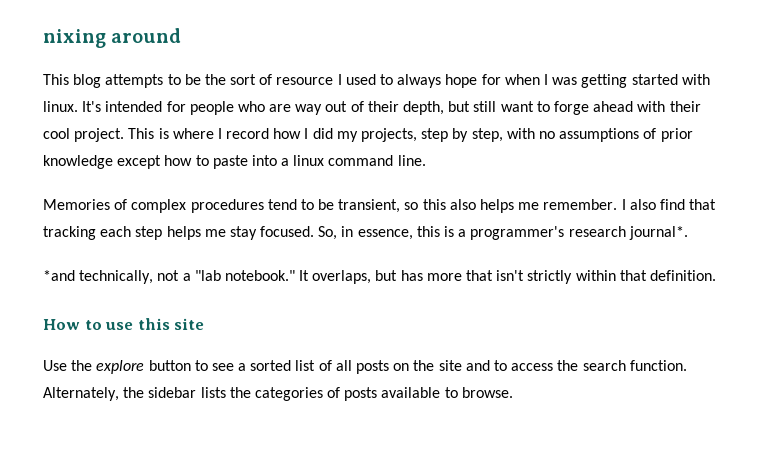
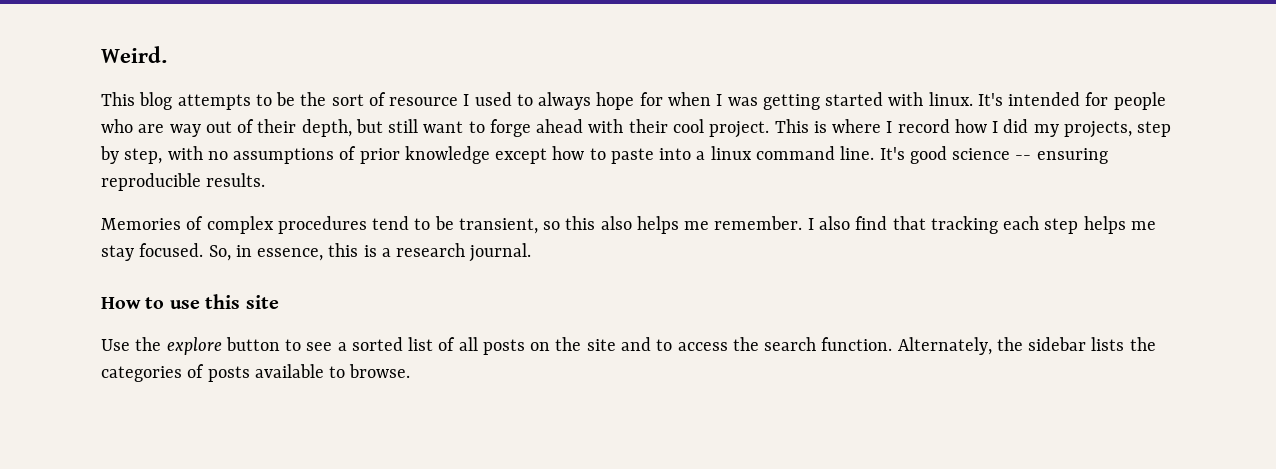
[43,28,182,48] nixing around -> [101,46,167,63] Weird.
(426, 160) none -> [879,146,1108,164] [101,173,266,191] It's good science -- ensuring reproducible results.
[470,226,688,240] [43,270,716,284] programmer's research journal*. // *and technically, not a "lab notebook." It overlaps, but has more that isn't strictly within that definition. -> [396,243,532,262] research journal.

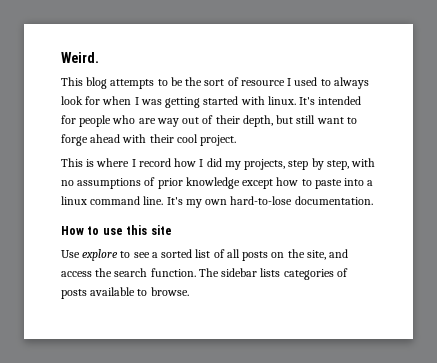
[596,92,635,110] hope -> [61,96,83,105] look
(770, 129) none -> (237, 140) //
[909,146,1108,164] [101,173,266,191] [101,216,1156,234] [101,243,532,262] good science -- ensuring reproducible results. // Memories of complex procedures tend to be transient, so this also helps me remember. I also find that tracking each step helps me stay focused. So, in essence, this is a research journal. -> [185,196,373,208] my own hard-to-lose documentation.
[135,337,280,355] the explore button -> [82,249,119,261] explore
[586,337,673,351] site and to -> [306,249,349,260] site, and
[897,337,1023,355] Alternately, the -> [198,268,219,277] The
[1129,337,1156,351] the -> (281, 272) none

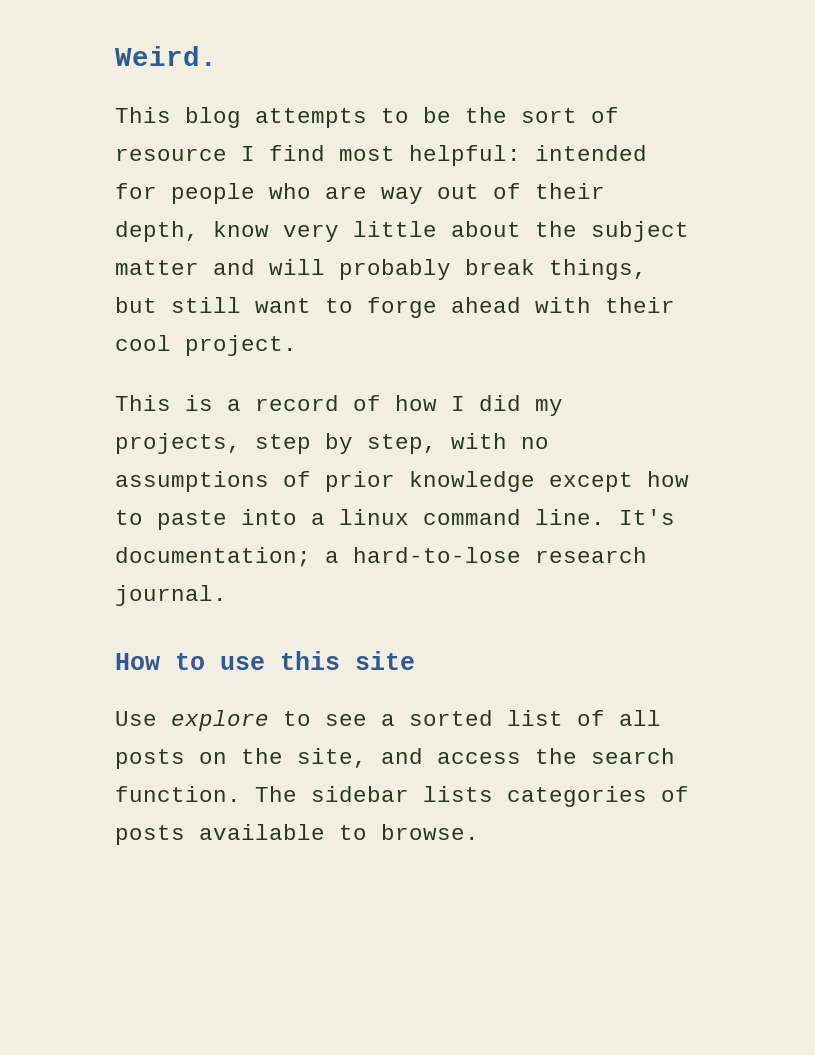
[294,77,369,89] [61,96,316,108] used to always look for when I was getting started with linux. It's -> [269,145,521,166] find most helpful:
(273, 121) none -> [213,221,689,242] [115,259,647,280] know very little about the subject matter and will probably break things,
[96,158,171,167] where I record -> [227,395,381,411] a record of
[185,196,373,208] my own hard-to-lose documentation. -> [115,547,647,567] [115,585,227,606] documentation; a hard-to-lose research journal.

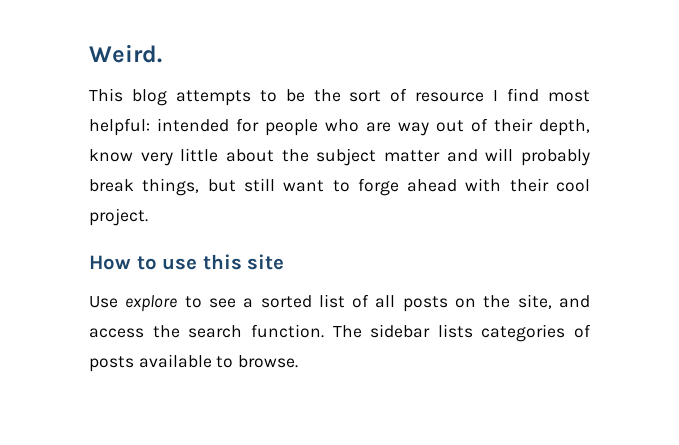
[115,395,563,416] [115,433,549,454] [115,471,689,492] [115,509,675,530] [115,547,647,567] [115,585,227,606] // This is a record of how I did my projects, step by step, with no assumptions of prior knowledge except how to paste into a linux command line. It's documentation; a hard-to-lose research journal. -> (148, 217) none

